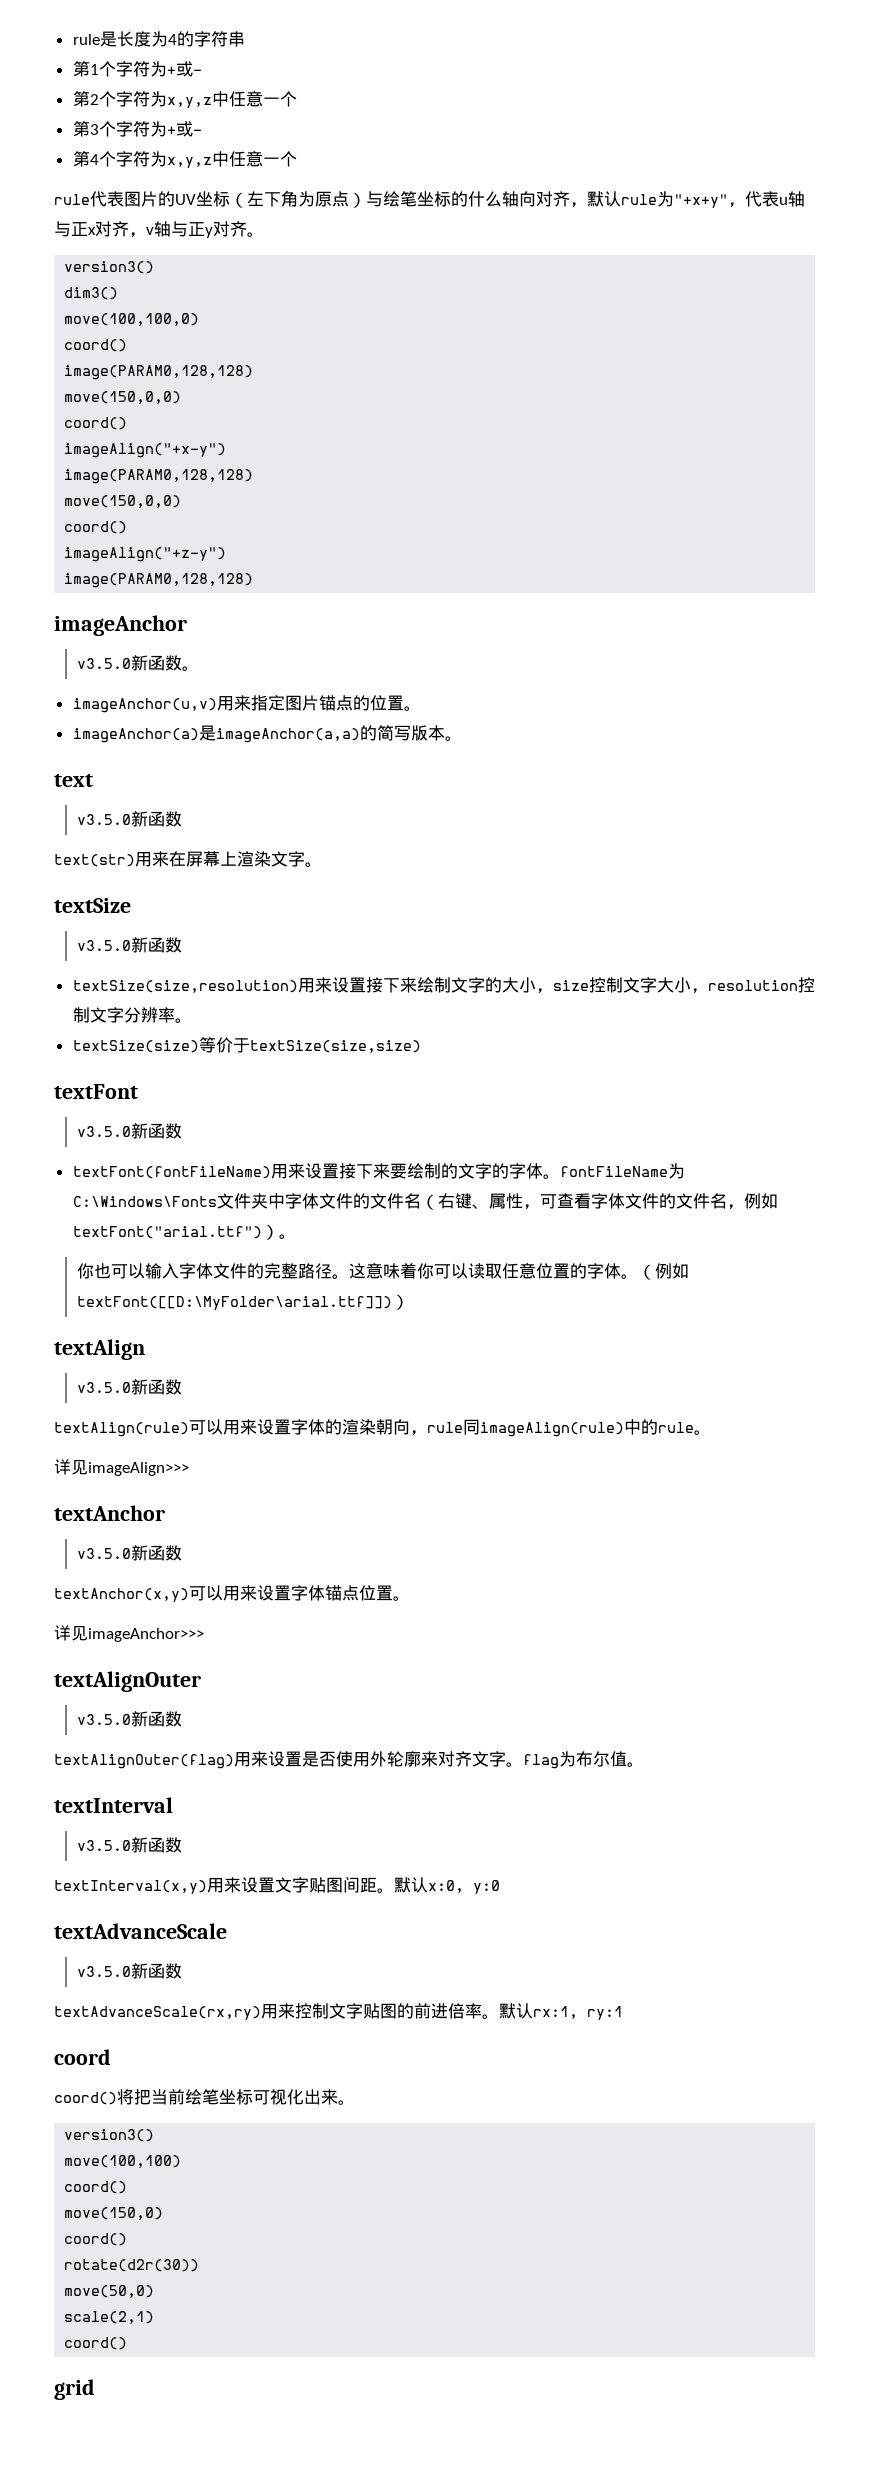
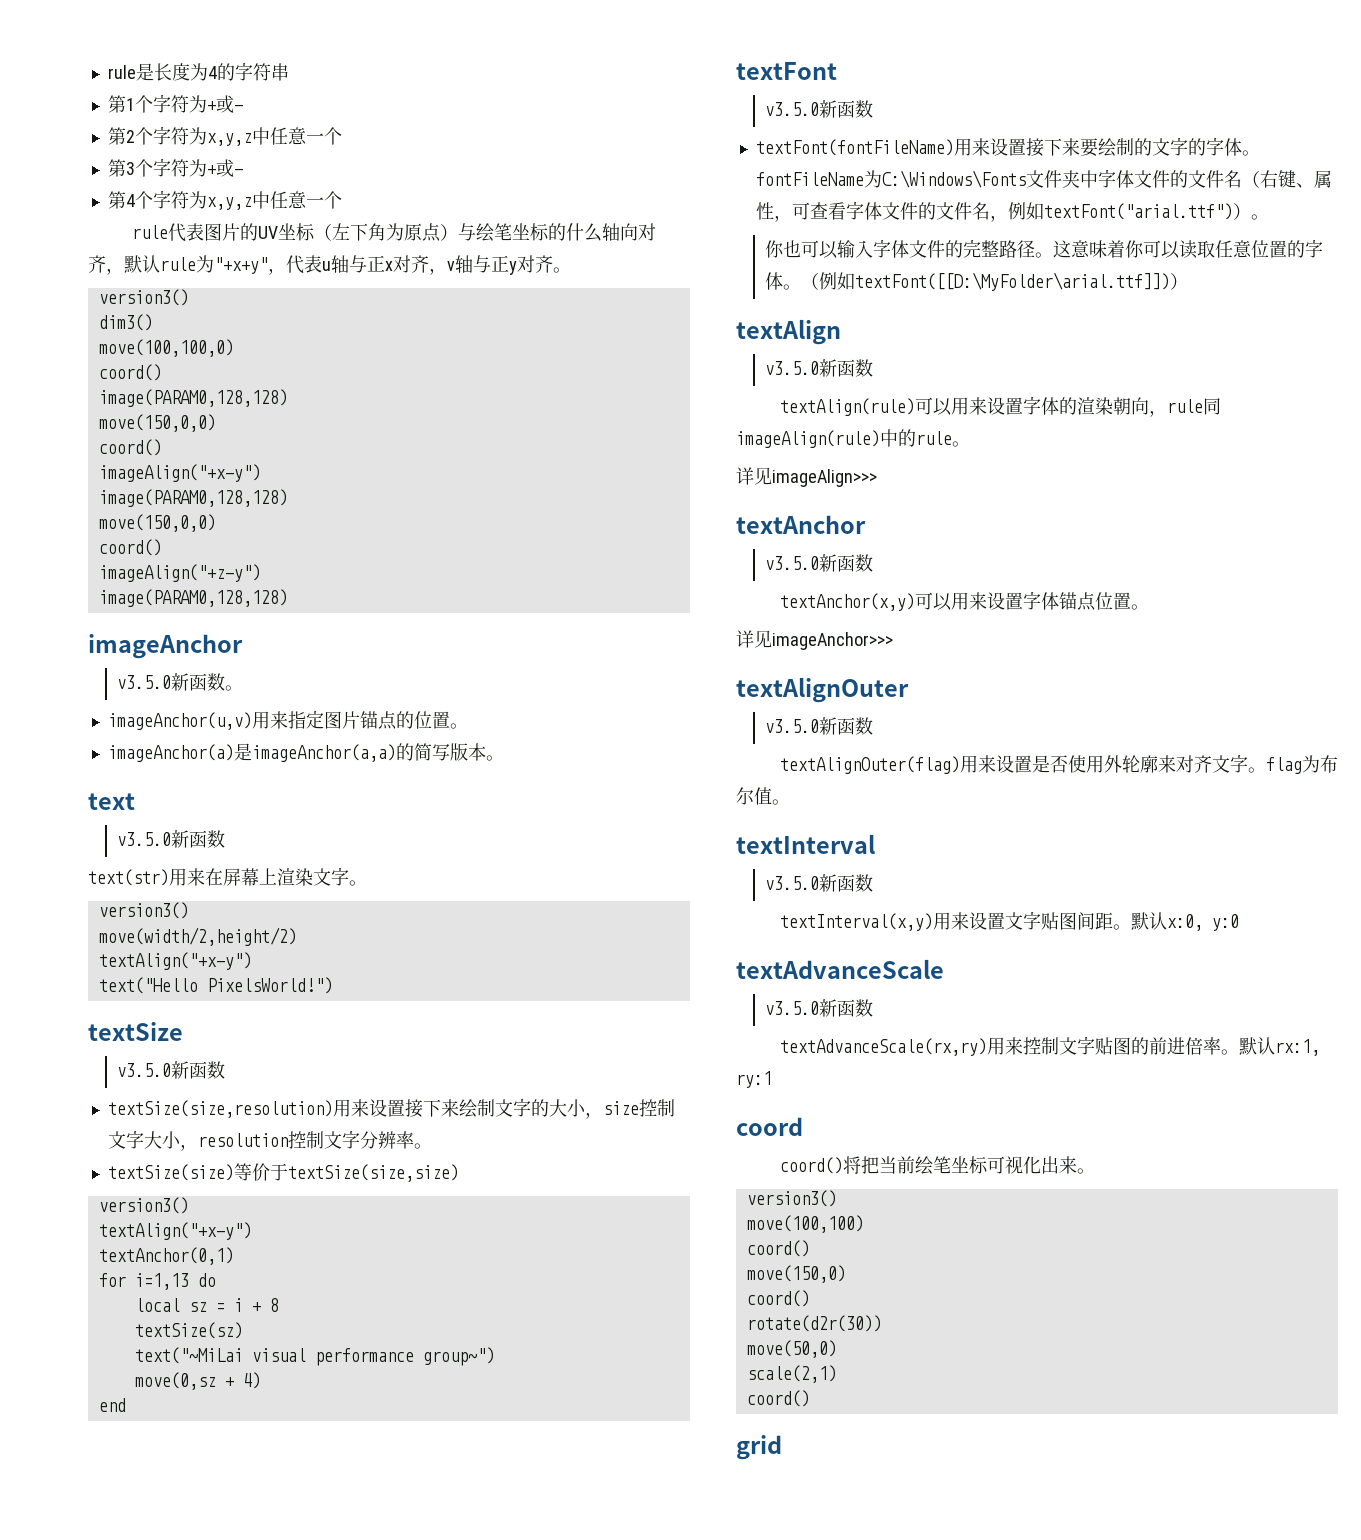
(322, 864) none -> [98,902,189,919] [98,927,297,946] [98,952,252,970] [98,977,333,994] // version3() // move(width/2,height/2) // textAlign("+x-y") // text("Hello PixelsWorld!")
(421, 1046) none -> [98,1197,189,1214] [98,1222,252,1240] [98,1247,234,1265] [98,1273,216,1290] [134,1298,279,1312] [134,1322,243,1339] [134,1347,495,1366] [134,1372,261,1390] [98,1398,126,1412] // version3() // textAlign("+x-y") // textAnchor(0,1) // for i=1,13 do // local sz = i + 8 // textSize(sz) // text("~MiLai visual performance group~") // move(0,sz + 4) // end

